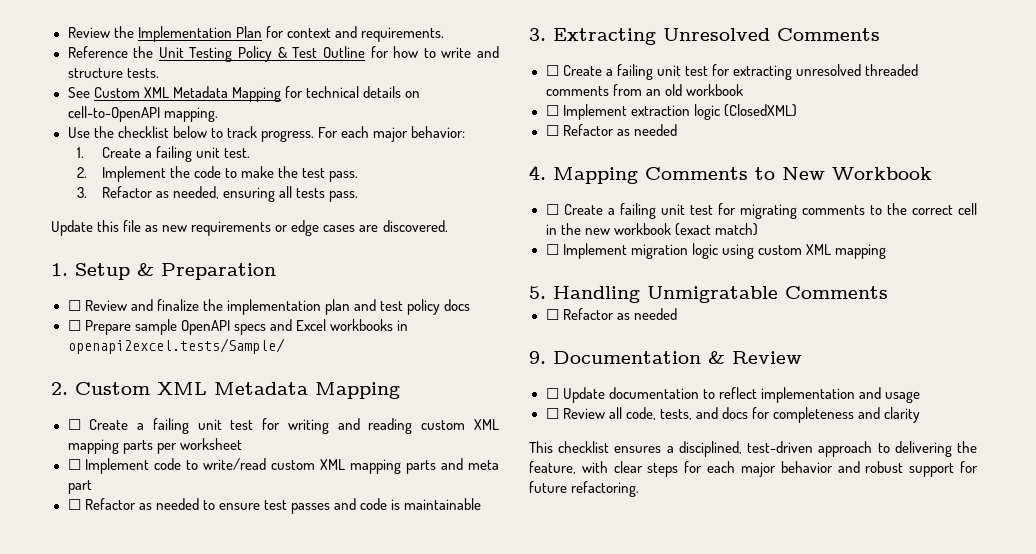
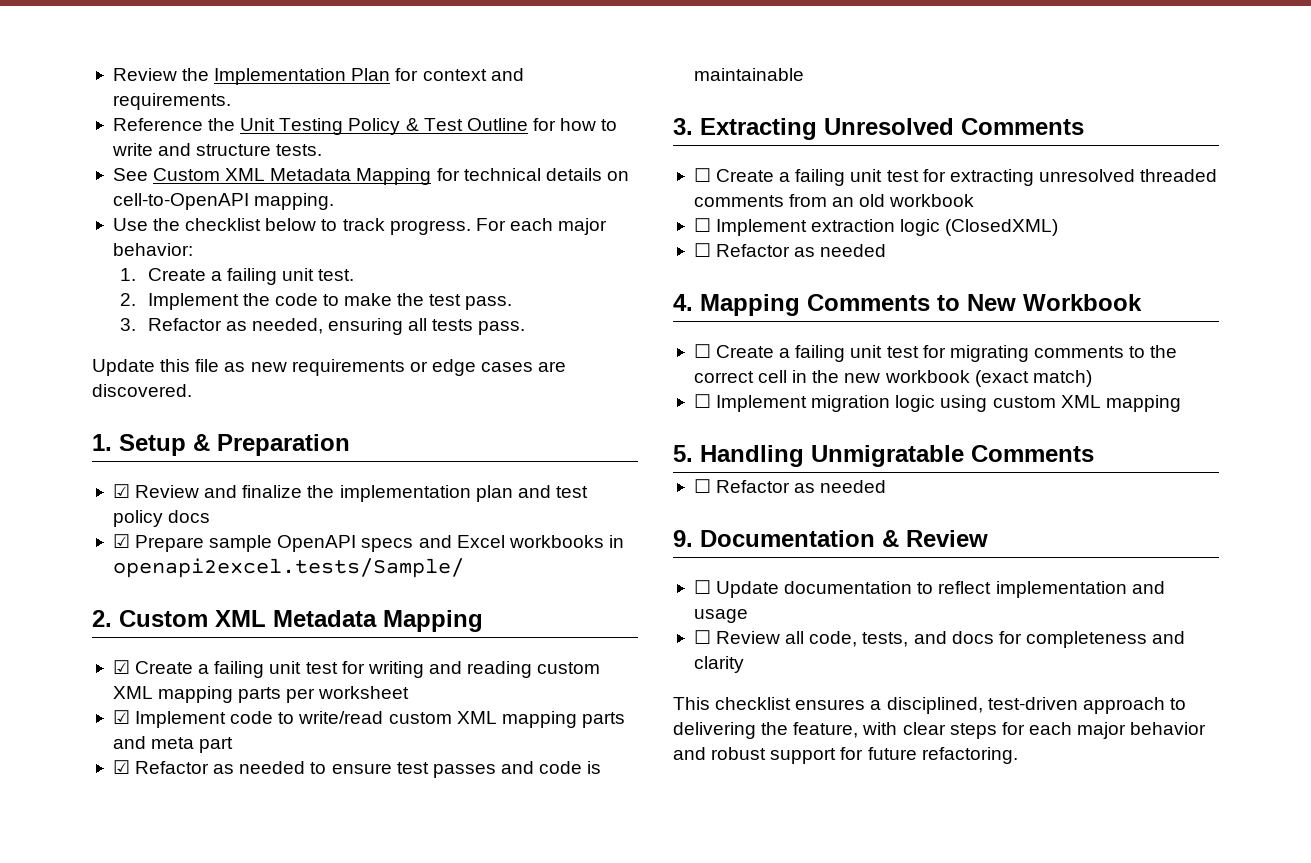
[67,300,81,311] ☐ -> [112,484,130,498] ☑
[67,320,81,331] ☐ -> [112,534,130,548] ☑
[67,419,81,430] ☐ -> [112,660,130,674] ☑
[67,459,81,470] ☐ -> [112,710,130,724] ☑
[67,499,81,510] ☐ -> [112,760,130,774] ☑

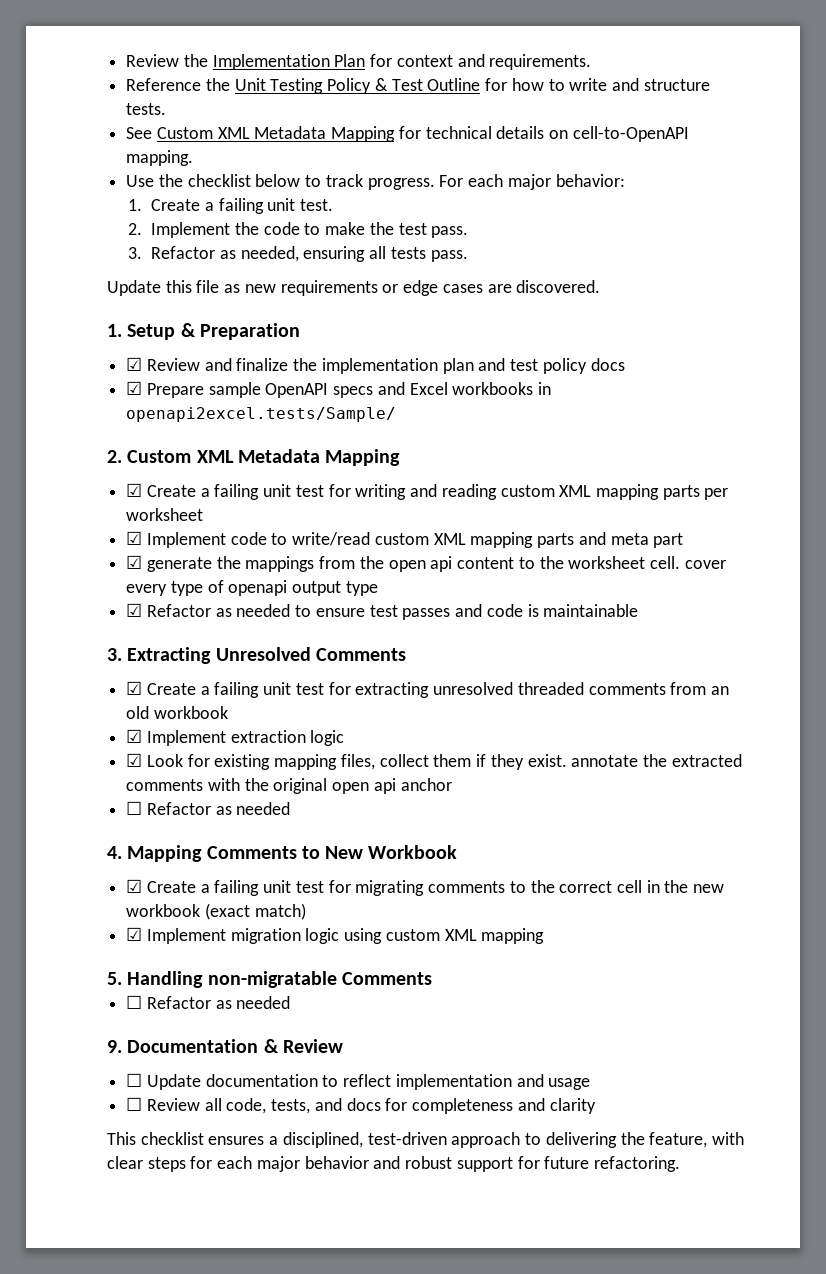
(234, 745) none -> [126,555,726,572] [126,580,378,596] // ☑ generate the mappings from the open api content to the worksheet cell. cover every type of openapi output type
[693,168,711,182] ☐ -> [126,681,143,695] ☑
[693,218,711,232] ☐ -> [126,729,143,743] ☑
[945,219,1059,236] (ClosedXML) -> [126,753,742,770] [126,778,452,794] // ☑ Look for existing mapping files, collect them if they exist. annotate the extracted comments with the original open api anchor
[693,344,711,358] ☐ -> [126,879,143,893] ☑
[693,394,711,408] ☐ -> [126,927,143,941] ☑
[811,445,964,467] Unmigratable -> [207,971,337,988] non-migratable

